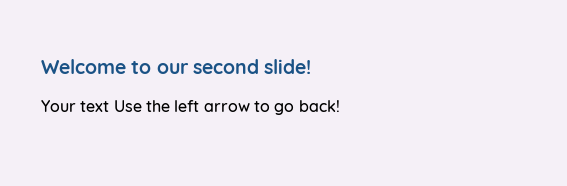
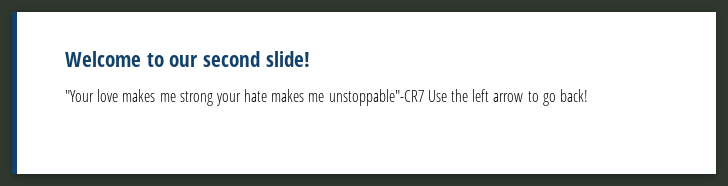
[41,100,110,112] Your text -> [65,89,424,106] "Your love makes me strong your hate makes me unstoppable"-CR7

